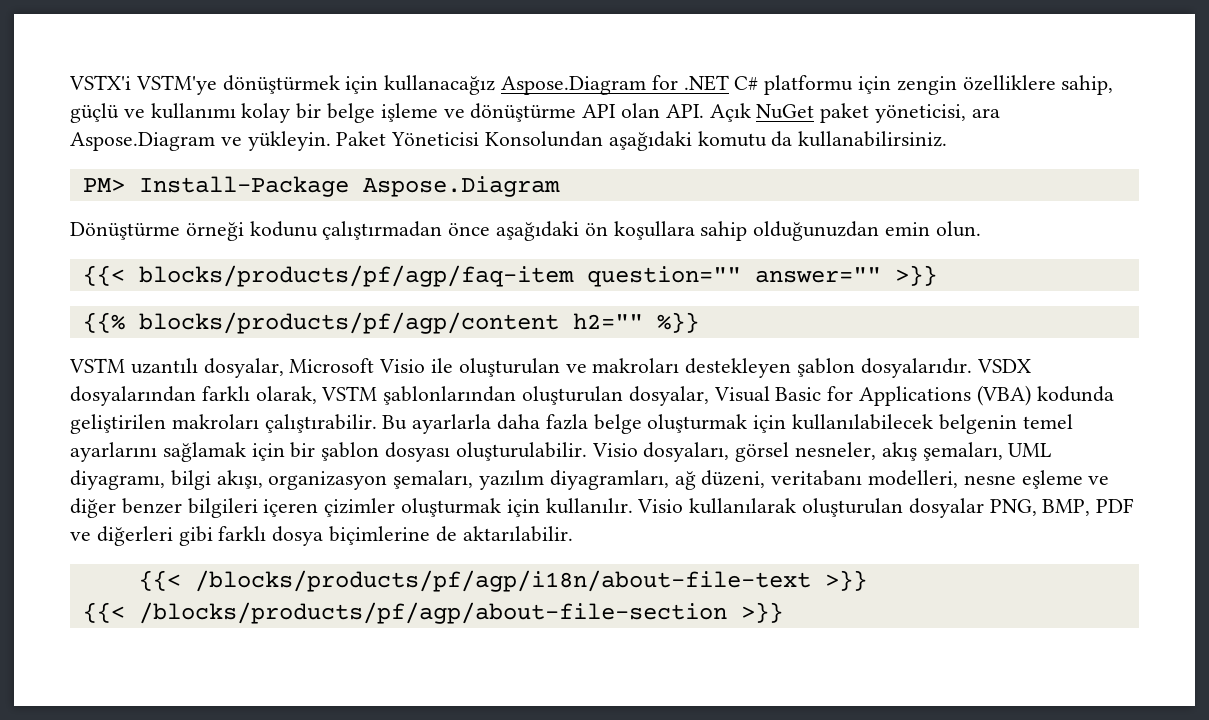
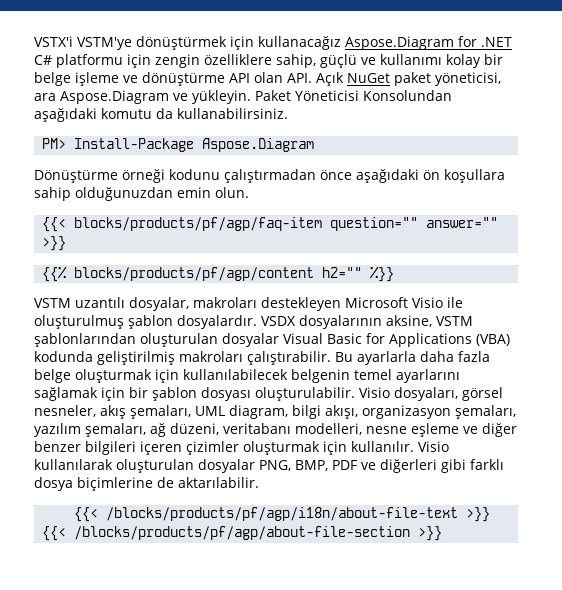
(284, 368) none -> [193,297,341,311] makroları destekleyen
[458,358,1031,378] [70,386,317,406] oluşturulan ve makroları destekleyen şablon dosyalarıdır. VSDX dosyalarından farklı olarak, -> [34,315,432,329] oluşturulmuş şablon dosyalardır. VSDX dosyalarının aksine,
[628,386,709,406] dosyalar, -> [222,333,279,347] dosyalar
[70,414,166,434] geliştirilen -> [97,351,175,365] geliştirilmiş
[70,470,165,490] diyagramı, -> [229,405,288,419] diagram,
[549,470,669,490] diyagramları, -> [85,423,146,437] şemaları,

